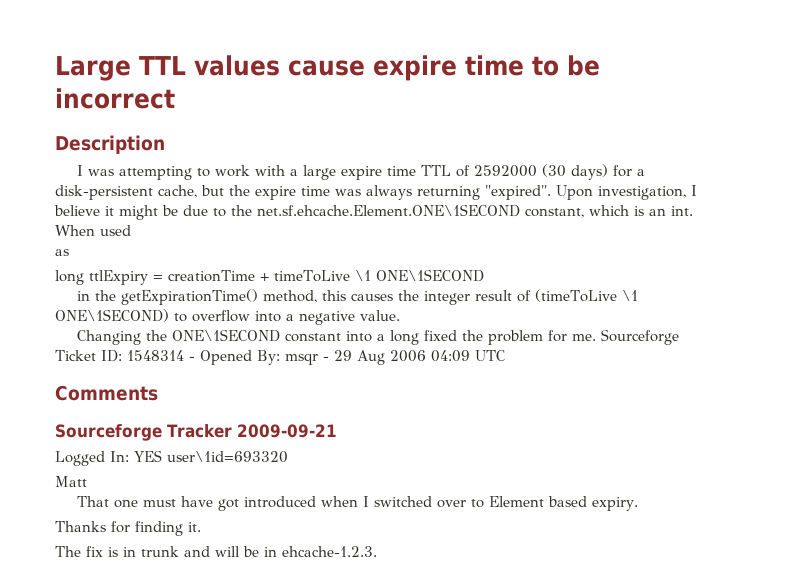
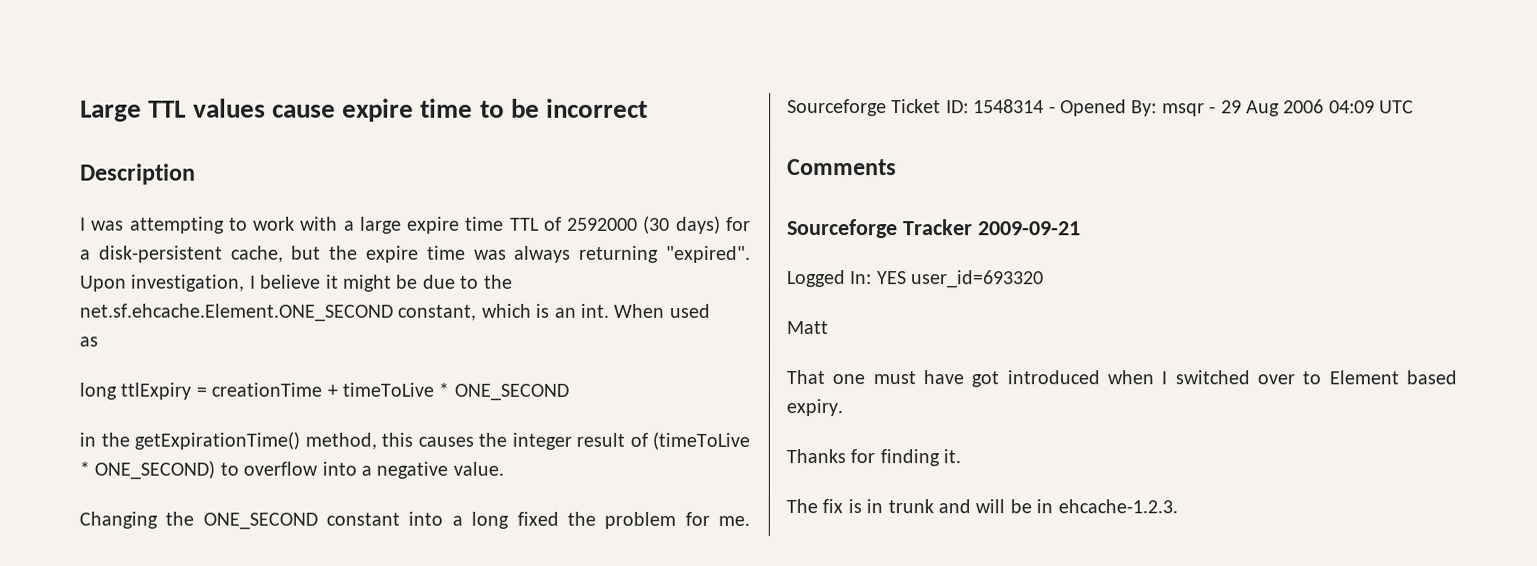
[257,204,520,217] net.sf.ehcache.Element.ONE\1SECOND -> [79,303,393,322] net.sf.ehcache.Element.ONE_SECOND
[354,269,484,282] \1 ONE\1SECOND -> [438,382,569,401] * ONE_SECOND
[622,290,639,301] [55,309,169,322] \1 ONE\1SECOND) -> [79,460,216,480] * ONE_SECOND)
[172,329,281,342] ONE\1SECOND -> [202,512,318,530] ONE_SECOND
[167,451,288,463] user\1id=693320 -> [910,270,1045,289] user_id=693320

